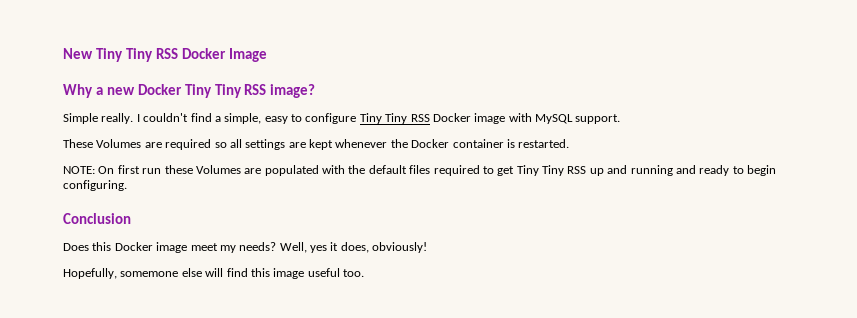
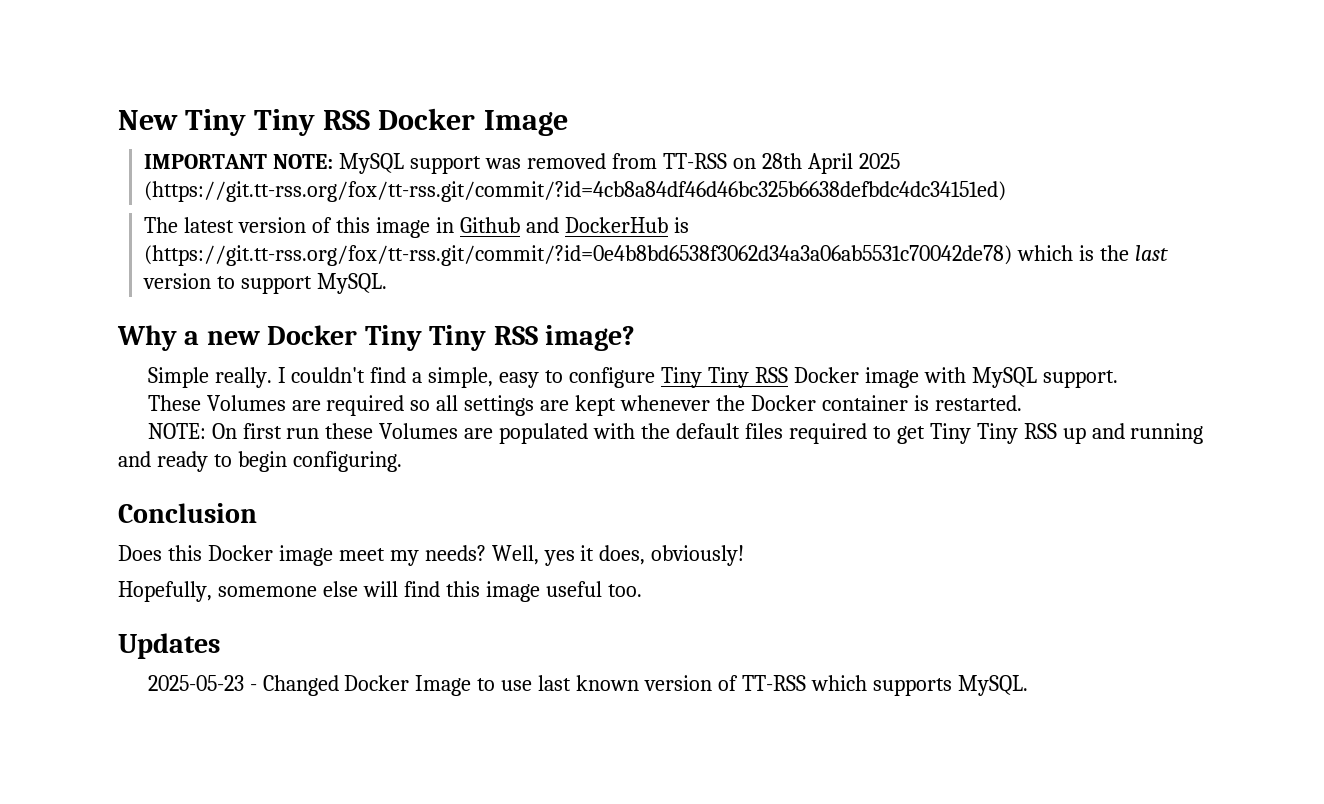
(268, 55) none -> [144,153,900,174] [144,181,1007,202] [144,217,689,238] [144,245,1169,266] [143,273,388,294] // IMPORTANT NOTE: MySQL support was removed from TT-RSS on 28th April 2025 (https://git.tt-rss.org/fox/tt-rss.git/commit/?id=4cb8a84df46d46bc325b6638defbdc4dc34151ed) // The latest version of this image in Github and DockerHub is (https://git.tt-rss.org/fox/tt-rss.git/commit/?id=0e4b8bd6538f3062d34a3a06ab5531c70042de78) which is the last version to support MySQL.
(364, 273) none -> [118,633,220,659] [147,675,1028,696] // Updates // 2025-05-23 - Changed Docker Image to use last known version of TT-RSS which supports MySQL.

